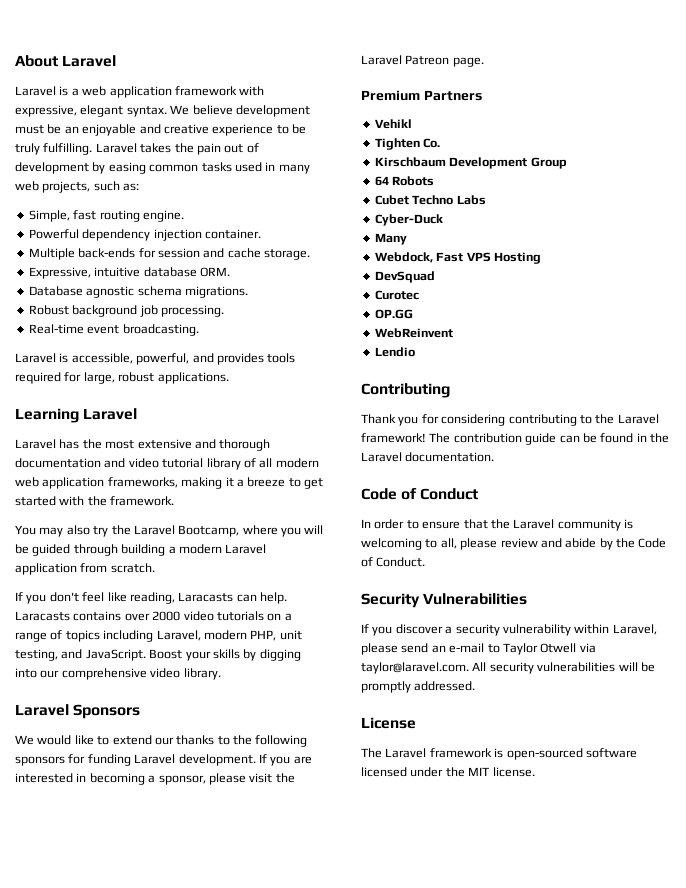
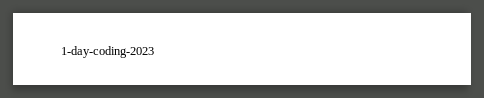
[15,55,117,67] [15,86,265,98] [15,105,310,117] [15,124,306,136] [15,143,259,155] [15,162,310,174] [15,181,140,193] [28,210,184,222] [28,229,261,241] [28,248,310,260] [28,267,230,279] [28,286,248,298] [28,305,224,317] [28,324,199,336] [15,353,296,365] [15,372,229,384] [15,408,138,423] [15,439,271,451] [15,458,319,470] [15,477,323,489] [15,496,175,506] [15,525,324,537] [15,544,267,556] [15,563,155,575] [15,592,287,604] [15,611,292,621] [15,630,302,642] [15,649,301,661] [15,668,221,680] [15,704,141,719] [15,735,308,747] [15,754,312,766] [15,773,295,785] [361,55,484,67] [361,90,482,101] [374,119,412,129] [374,138,441,150] [374,157,567,169] [374,176,435,186] [374,195,486,205] [374,214,443,226] [374,233,407,245] [374,252,541,264] [374,271,435,283] [374,290,419,300] [374,309,413,319] [374,328,453,338] [374,347,415,357] [361,383,450,398] [361,414,659,426] [361,433,669,445] [361,452,495,462] [361,488,479,500] [361,519,633,531] [361,538,667,550] [361,557,426,567] [361,593,528,608] [361,624,657,636] [361,643,596,655] [361,662,655,674] [361,681,476,693] [361,717,416,729] [361,748,637,760] [361,767,535,777] About Laravel // Laravel is a web application framework with expressive, elegant syntax. We believe development must be an enjoyable and creative experience to be truly fulfilling. Laravel takes the pain out of development by easing common tasks used in many web projects, such as: // Simple, fast routing engine. // Powerful dependency injection container. // Multiple back-ends for session and cache storage. // Expressive, intuitive database ORM. // Database agnostic schema migrations. // Robust background job processing. // Real-time event broadcasting. // Laravel is accessible, powerful, and provides tools required for large, robust applications. // Learning Laravel // Laravel has the most extensive and thorough documentation and video tutorial library of all modern web application frameworks, making it a breeze to get started with the framework. // You may also try the Laravel Bootcamp, where you will be guided through building a modern Laravel application from scratch. // If you don't feel like reading, Laracasts can help. Laracasts contains over 2000 video tutorials on a range of topics including Laravel, modern PHP, unit testing, and JavaScript. Boost your skills by digging into our comprehensive video library. // Laravel Sponsors // We would like to extend our thanks to the following sponsors for funding Laravel development. If you are interested in becoming a sponsor, please visit the Laravel Patreon page. // Premium Partners // Vehikl // Tighten Co. // Kirschbaum Development Group // 64 Robots // Cubet Techno Labs // Cyber-Duck // Many // Webdock, Fast VPS Hosting // DevSquad // Curotec // OP.GG // WebReinvent // Lendio // Contributing // Thank you for considering contributing to the Laravel framework! The contribution guide can be found in the Laravel documentation. // Code of Conduct // In order to ensure that the Laravel community is welcoming to all, please review and abide by the Code of Conduct. // Security Vulnerabilities // If you discover a security vulnerability within Laravel, please send an e-mail to Taylor Otwell via taylor@laravel.com. All security vulnerabilities will be promptly addressed. // License // The Laravel framework is open-sourced software licensed under the MIT license. -> [61,46,154,58] 1-day-coding-2023

